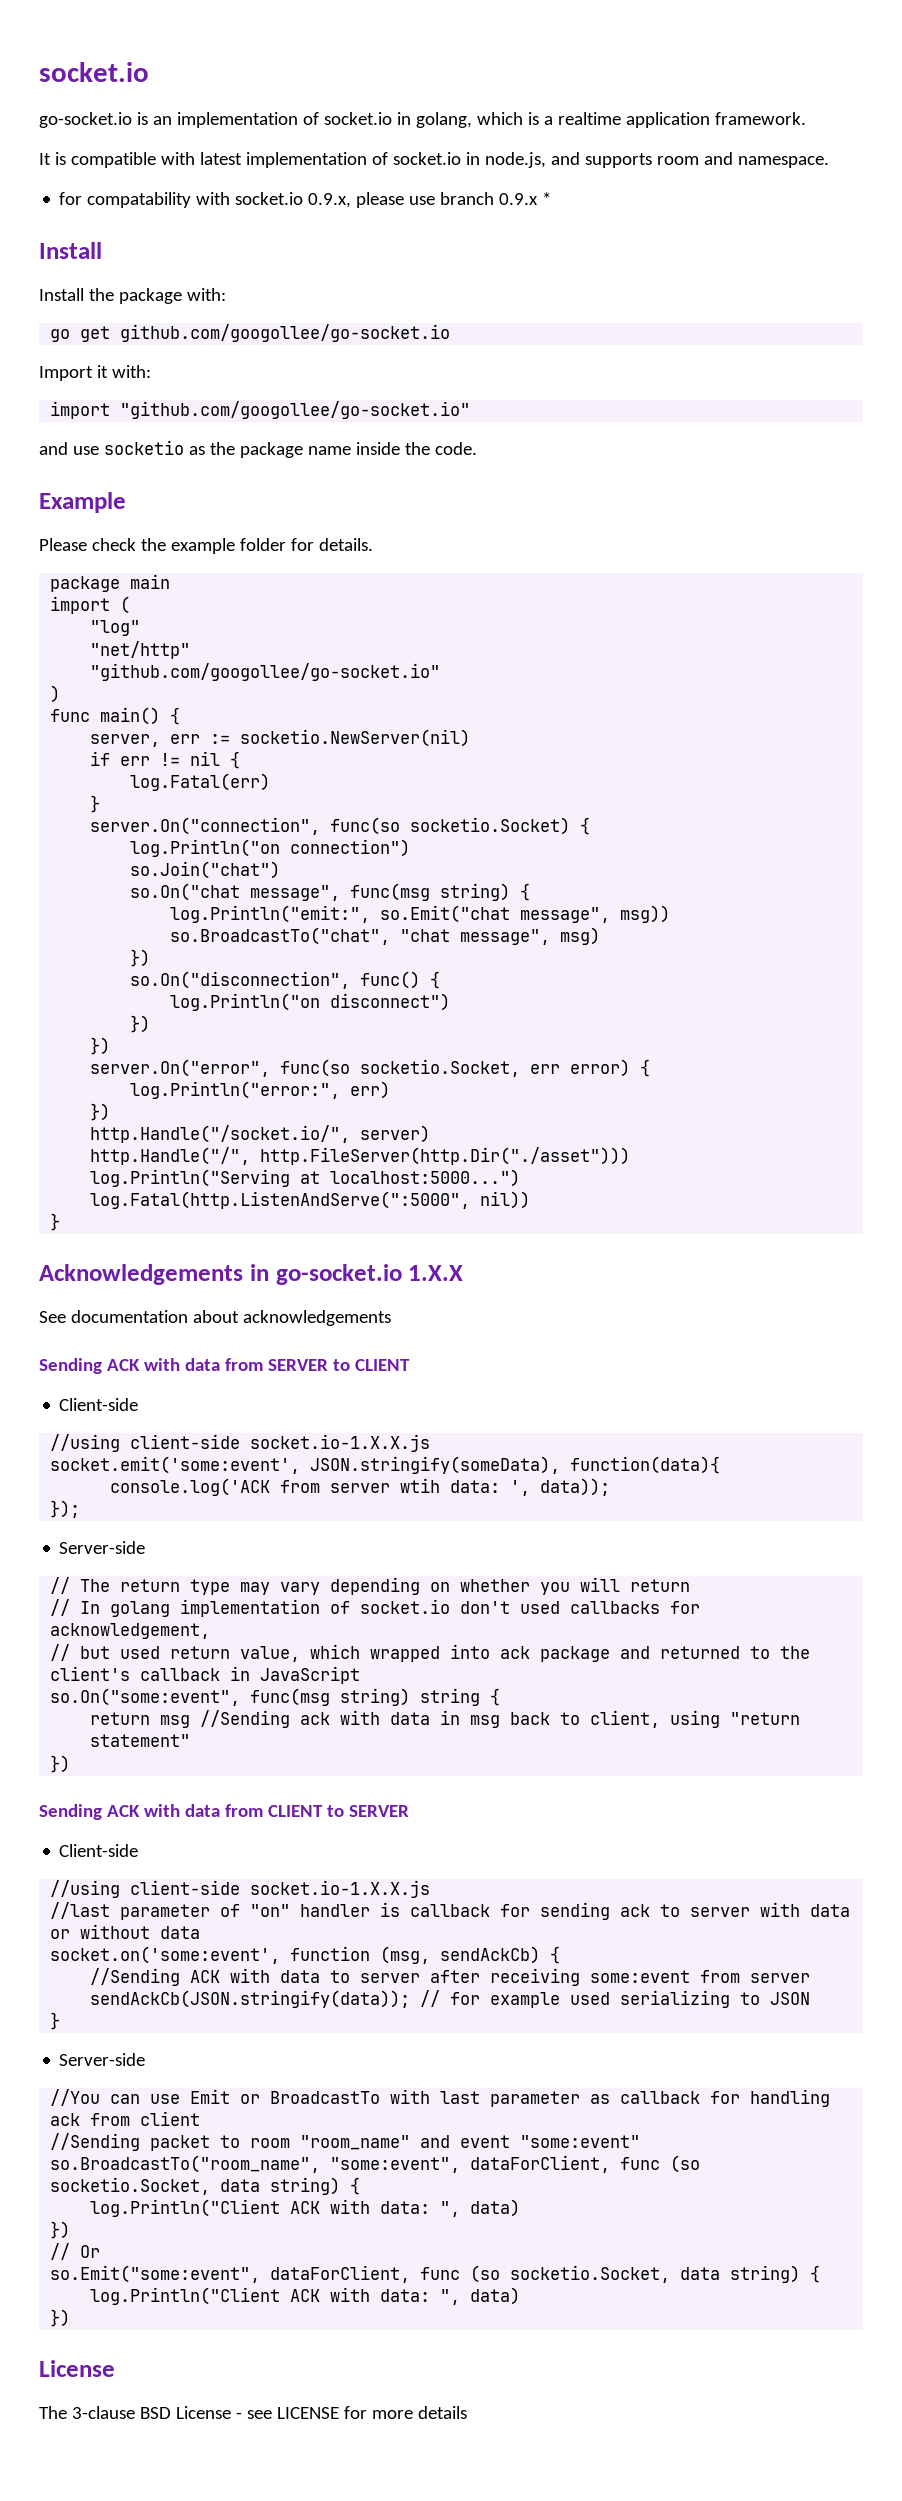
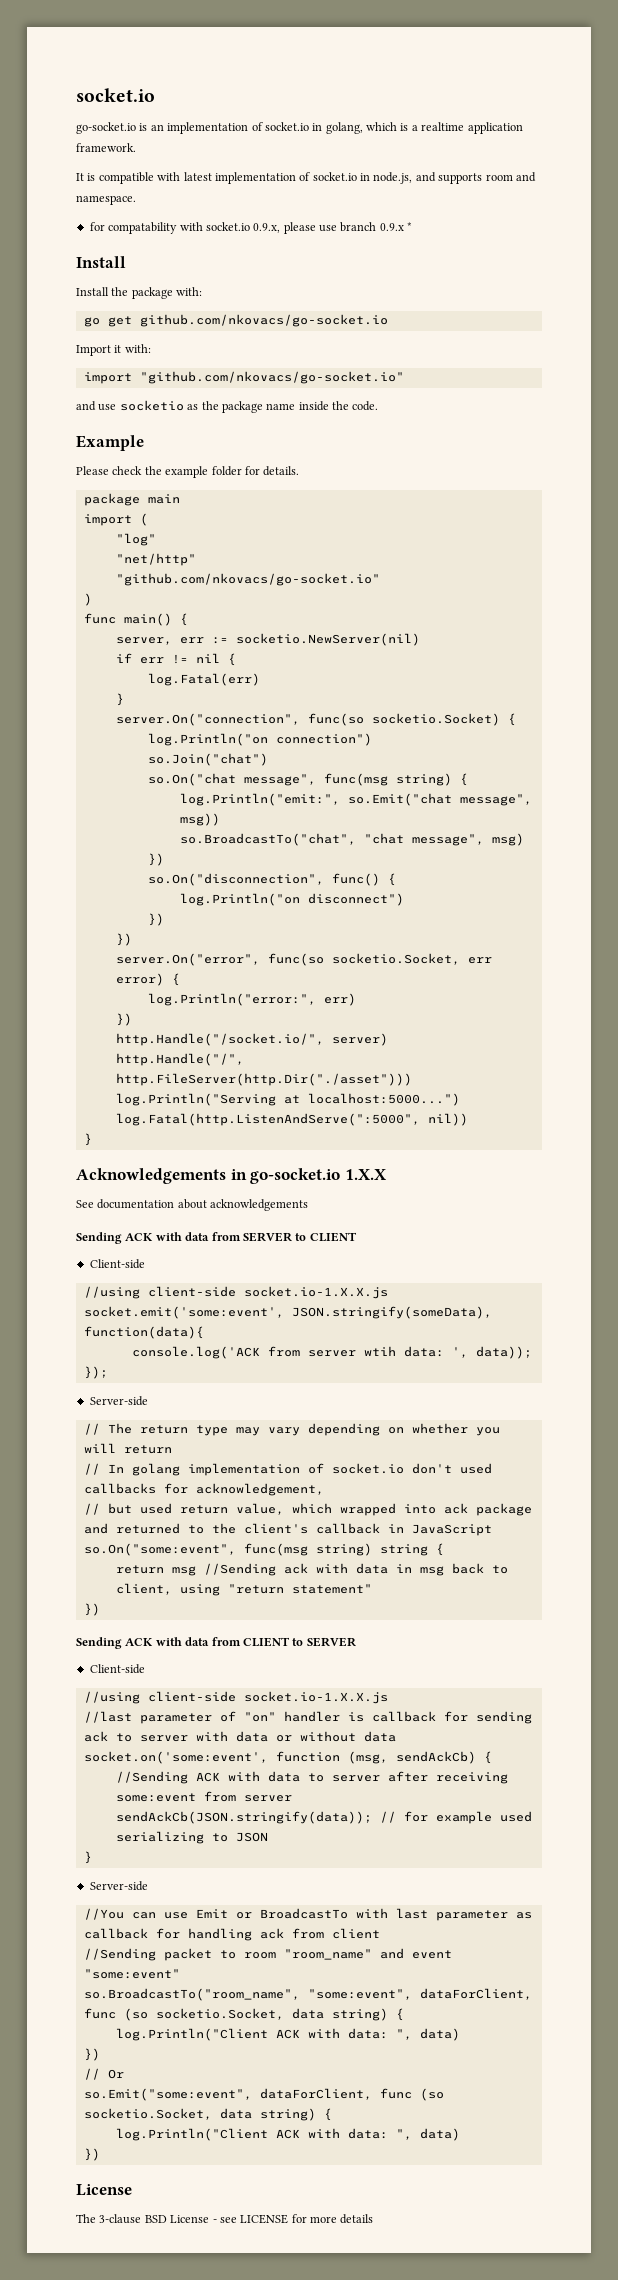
[120,324,451,342] github.com/googollee/go-socket.io -> [139,314,388,327] github.com/nkovacs/go-socket.io
[120,401,471,419] "github.com/googollee/go-socket.io" -> [139,371,404,384] "github.com/nkovacs/go-socket.io"
[90,663,441,681] "github.com/googollee/go-socket.io" -> [115,573,380,586] "github.com/nkovacs/go-socket.io"

